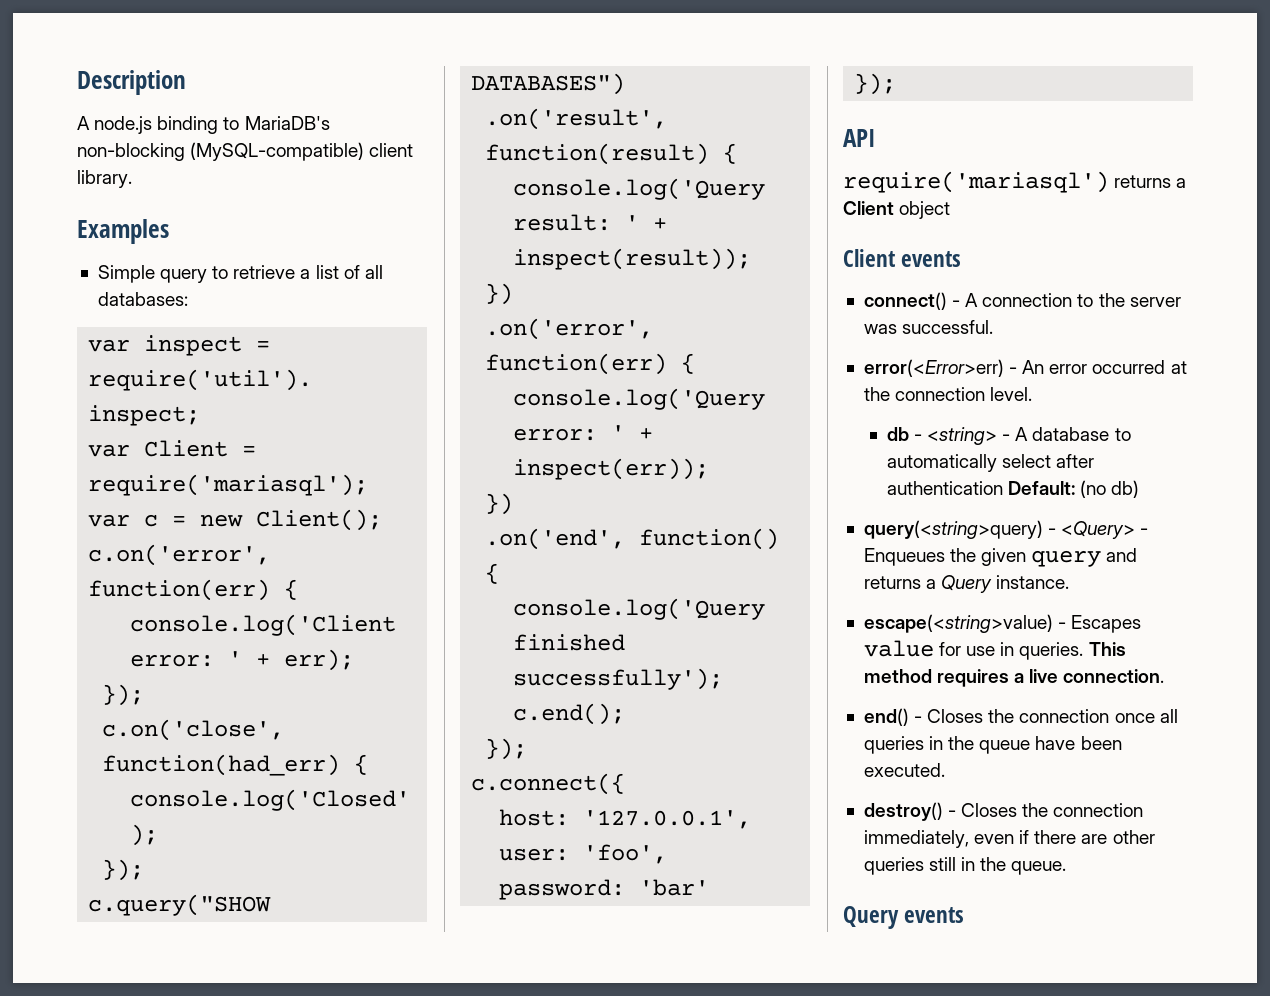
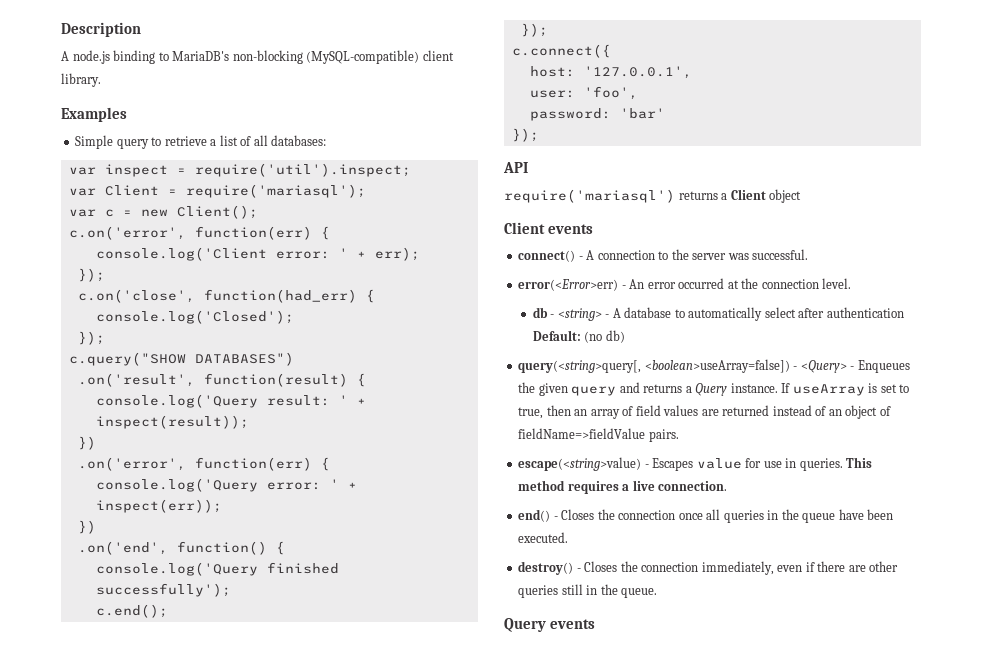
[863,520,1043,539] query(<string>query) -> [518,359,790,373] query(<string>query[, <boolean>useArray=false])
(1070, 582) none -> [781,383,910,396] [518,405,891,419] [518,428,679,442] If useArray is set to true, then an array of field values are returned instead of an object of fieldName=>fieldValue pairs.

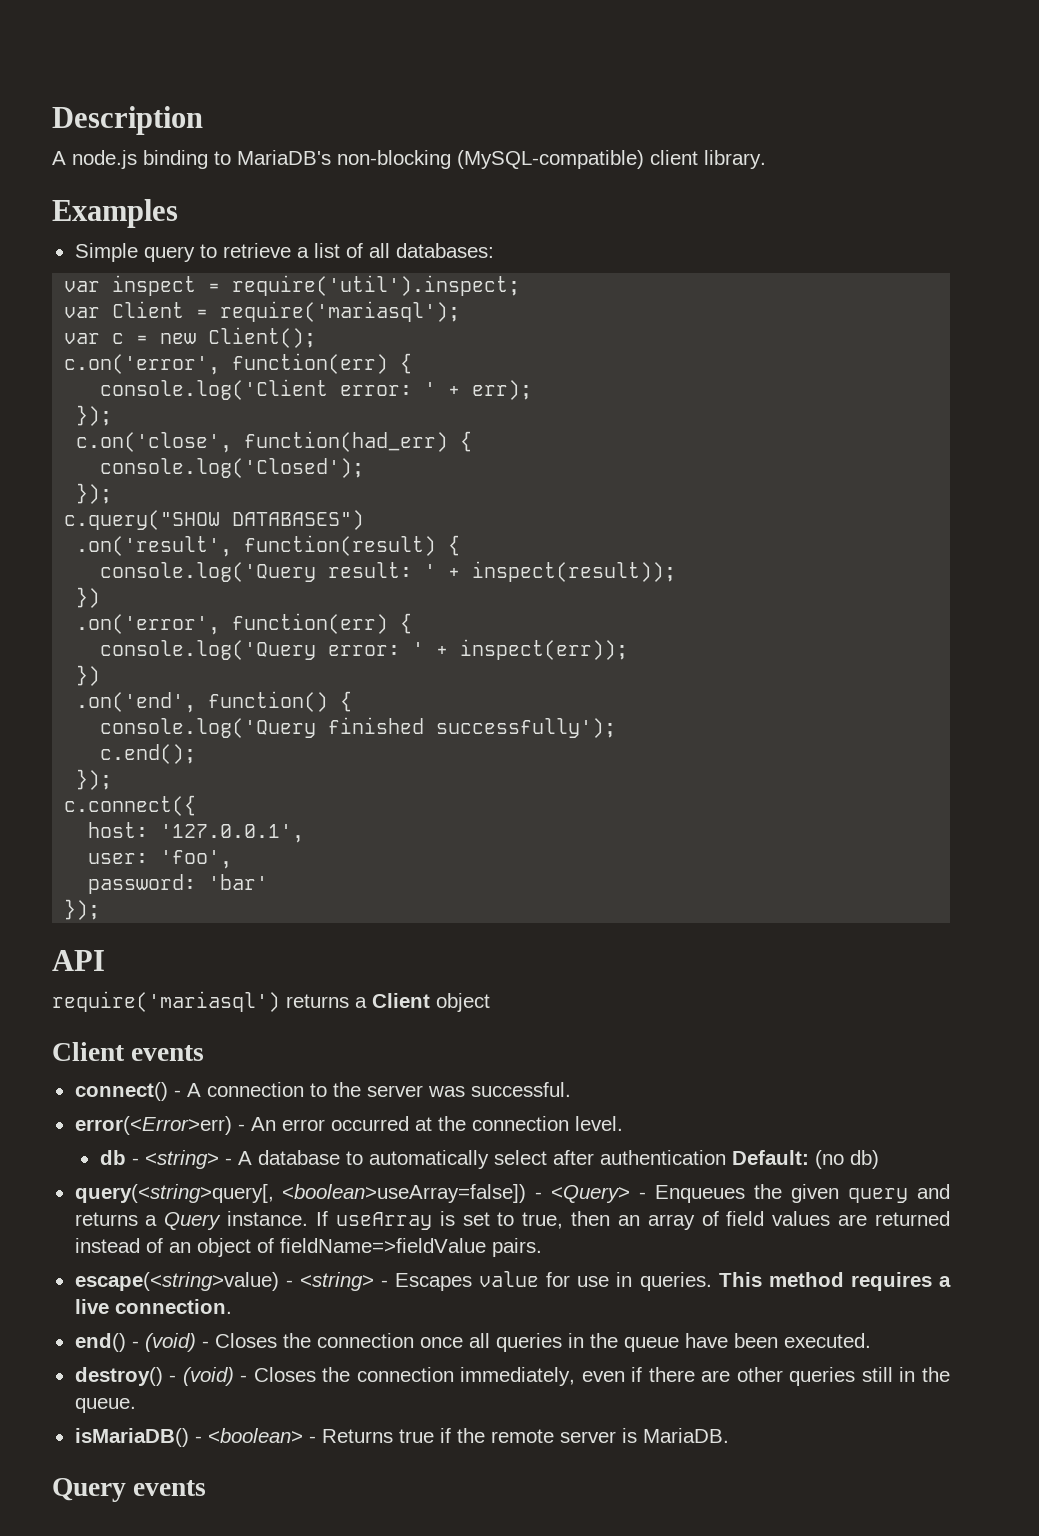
(649, 466) none -> [299,1272,388,1291] <string> -
(558, 518) none -> [144,1333,209,1352] (void) -
(581, 570) none -> [182,1367,248,1386] (void) -
(658, 593) none -> [74,1428,729,1447] // isMariaDB() - <boolean> - Returns true if the remote server is MariaDB.

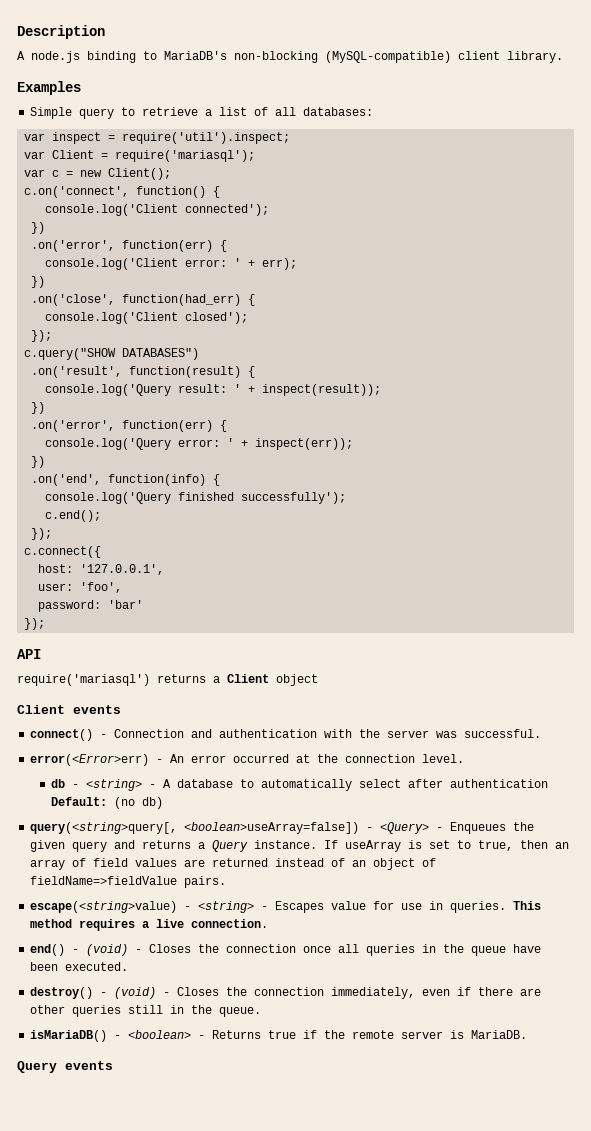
[64,354,221,375] c.on('error', -> [24,186,221,198] [45,204,270,216] [31,222,46,234] [31,240,116,252] c.on('connect', function() { // console.log('Client connected'); // }) // .on('error',
[76,405,113,426] [76,432,233,453] }); // c.on('close', -> [31,276,46,288] [31,294,116,306] }) // .on('close',
[100,458,365,478] console.log('Closed'); -> [45,312,249,324] console.log('Client closed');
[208,691,329,712] function() -> [108,474,207,486] function(info)
[186,1082,327,1097] A connection to -> [114,729,353,738] Connection and authentication with

